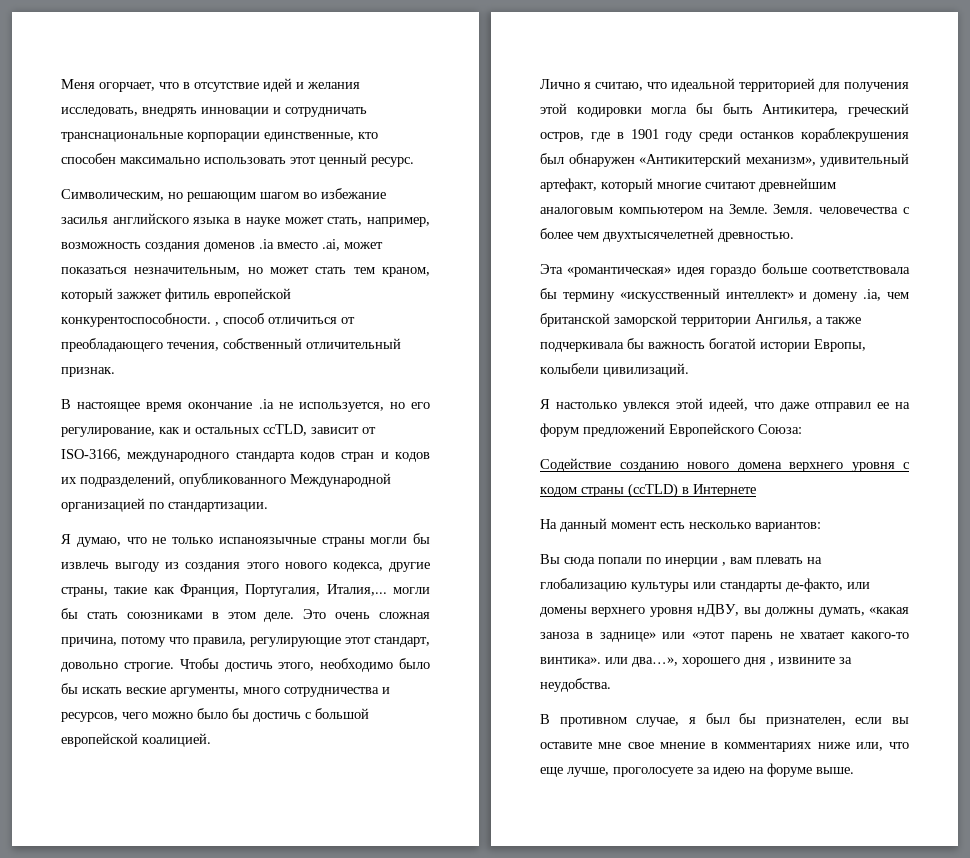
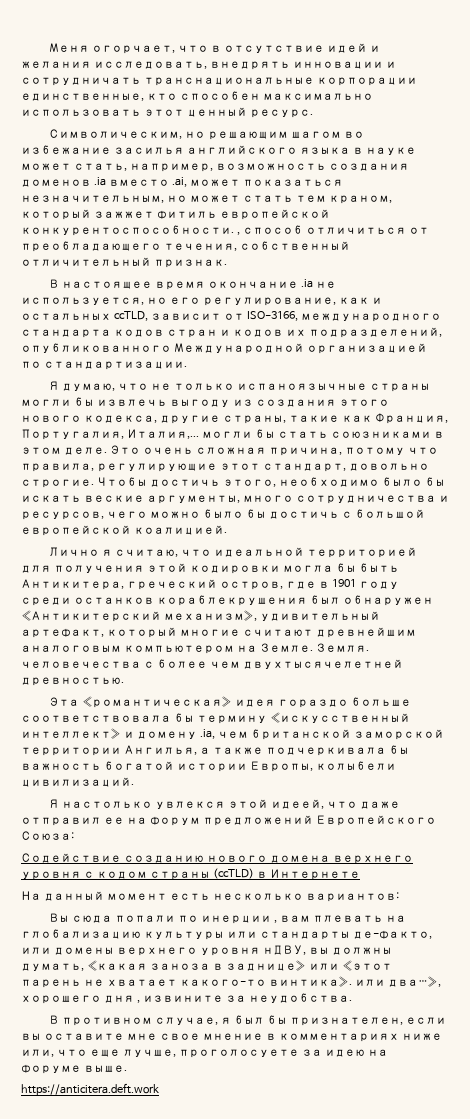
(854, 770) none -> [21,1083,159,1096] // https://anticitera.deft.work

